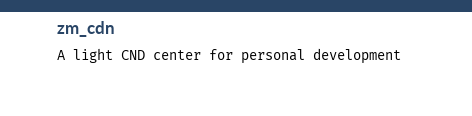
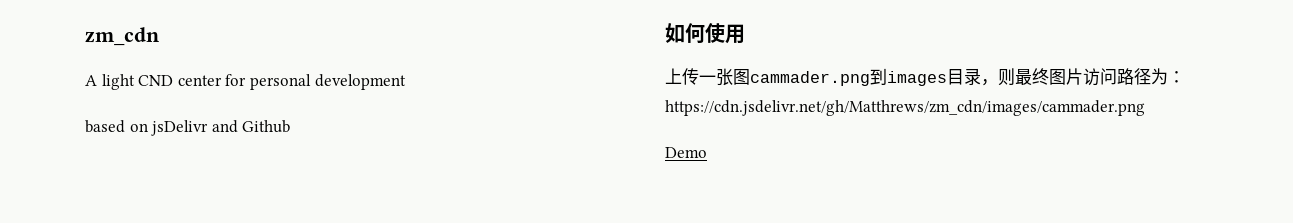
(401, 56) none -> [85,120,291,136] [665,23,745,44] [665,68,1185,86] [665,100,1145,116] [665,147,707,158] // based on jsDelivr and Github // 如何使用 // 上传一张图cammader.png到images目录，则最终图片访问路径为：https://cdn.jsdelivr.net/gh/Matthrews/zm_cdn/images/cammader.png // Demo

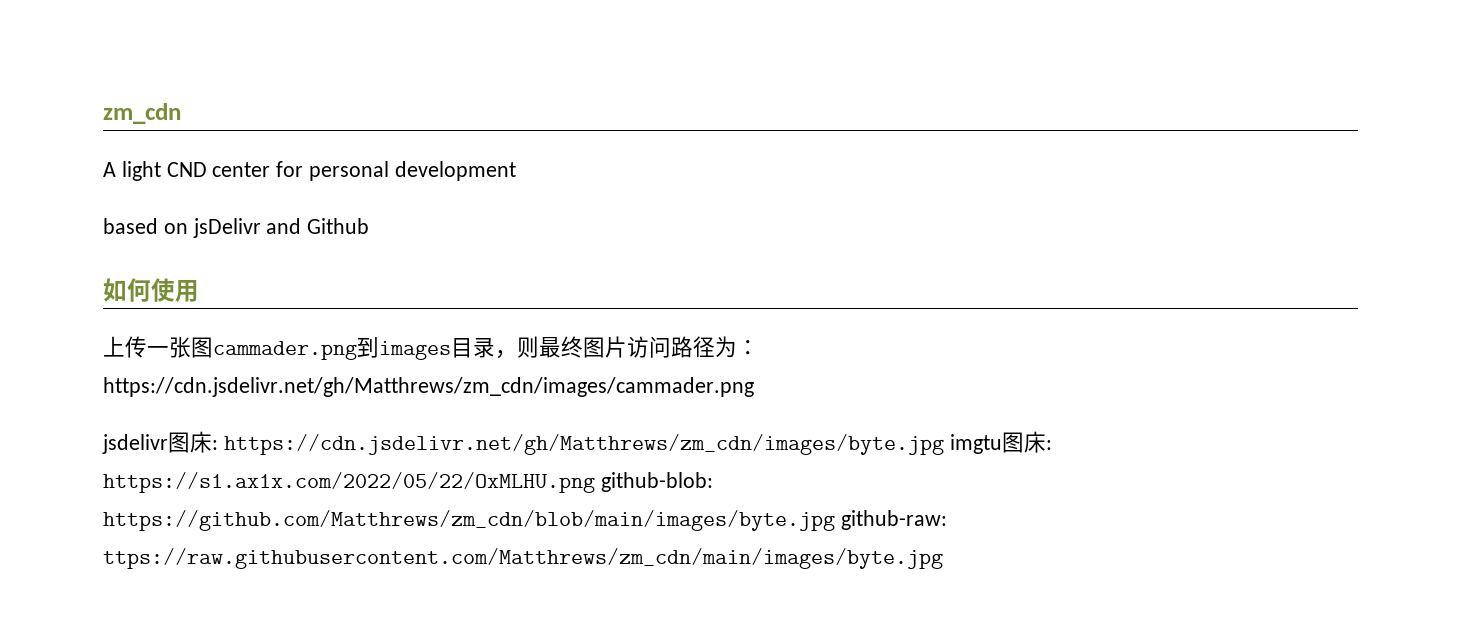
[665,147,707,158] Demo -> [102,431,1052,455] [103,472,713,493] [103,510,947,531] [103,548,943,569] jsdelivr图床: https://cdn.jsdelivr.net/gh/Matthrews/zm_cdn/images/byte.jpg imgtu图床: https://s1.ax1x.com/2022/05/22/OxMLHU.png github-blob: https://github.com/Matthrews/zm_cdn/blob/main/images/byte.jpg github-raw: ttps://raw.githubusercontent.com/Matthrews/zm_cdn/main/images/byte.jpg

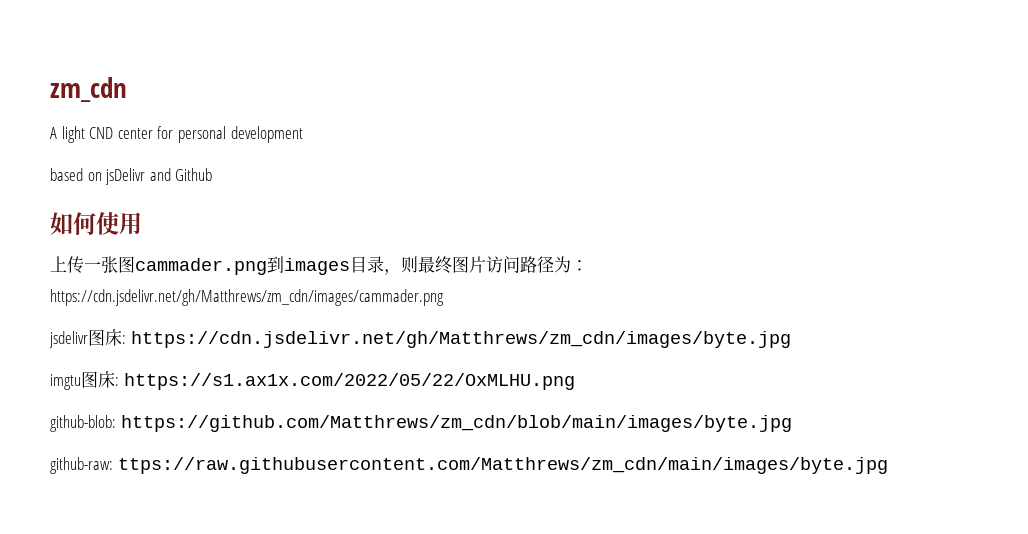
(944, 444) none -> (791, 339) //
(595, 482) none -> (575, 381) //
(835, 520) none -> (792, 423) //

